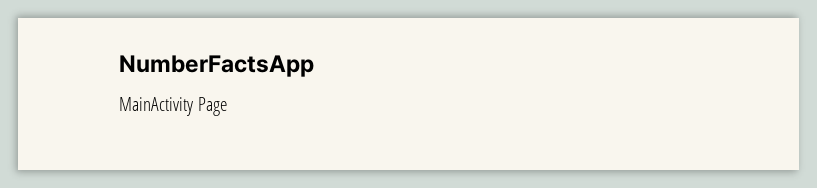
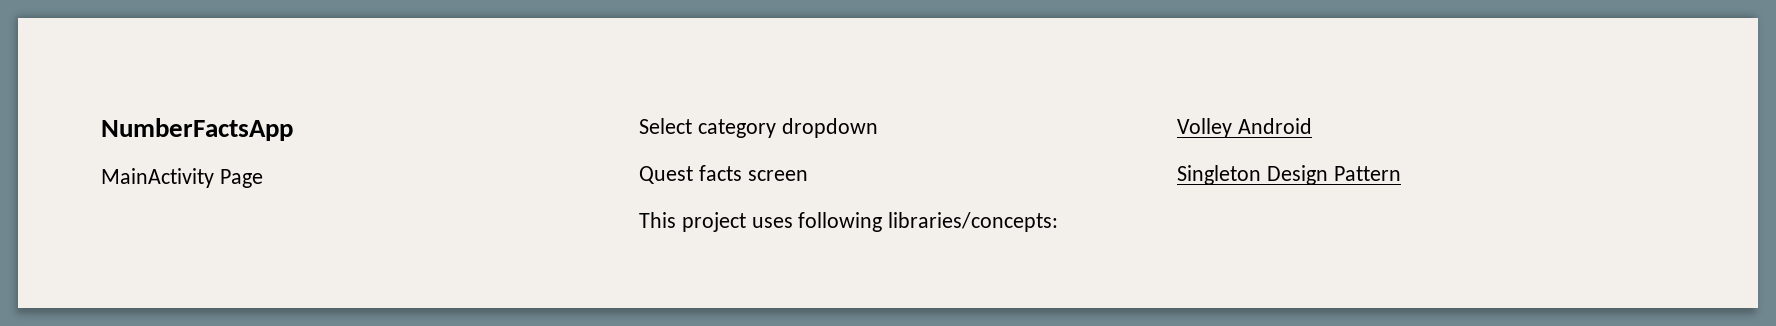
(227, 106) none -> [639,118,878,138] [639,165,808,184] [639,212,1059,232] [1177,118,1312,138] [1177,165,1401,185] // Select category dropdown // Quest facts screen // This project uses following libraries/concepts: // Volley Android // Singleton Design Pattern

